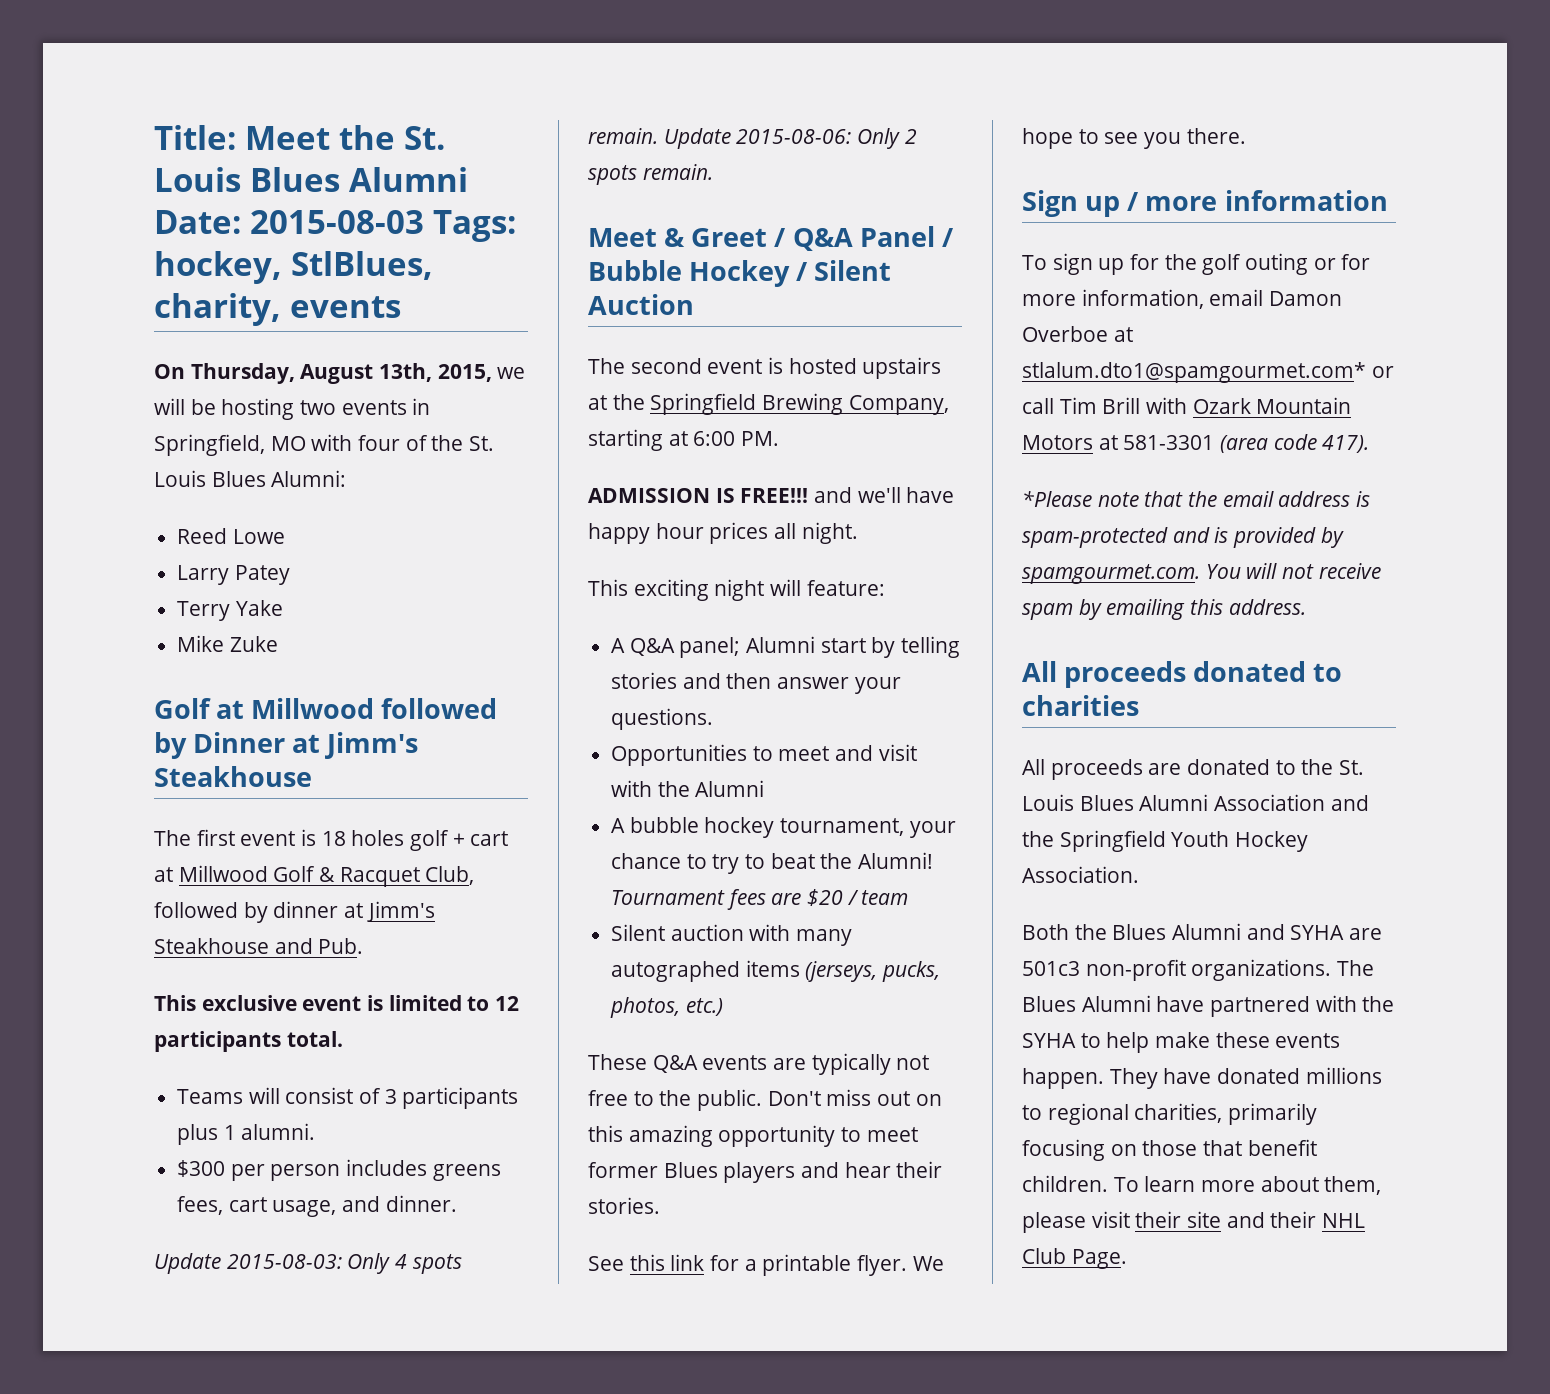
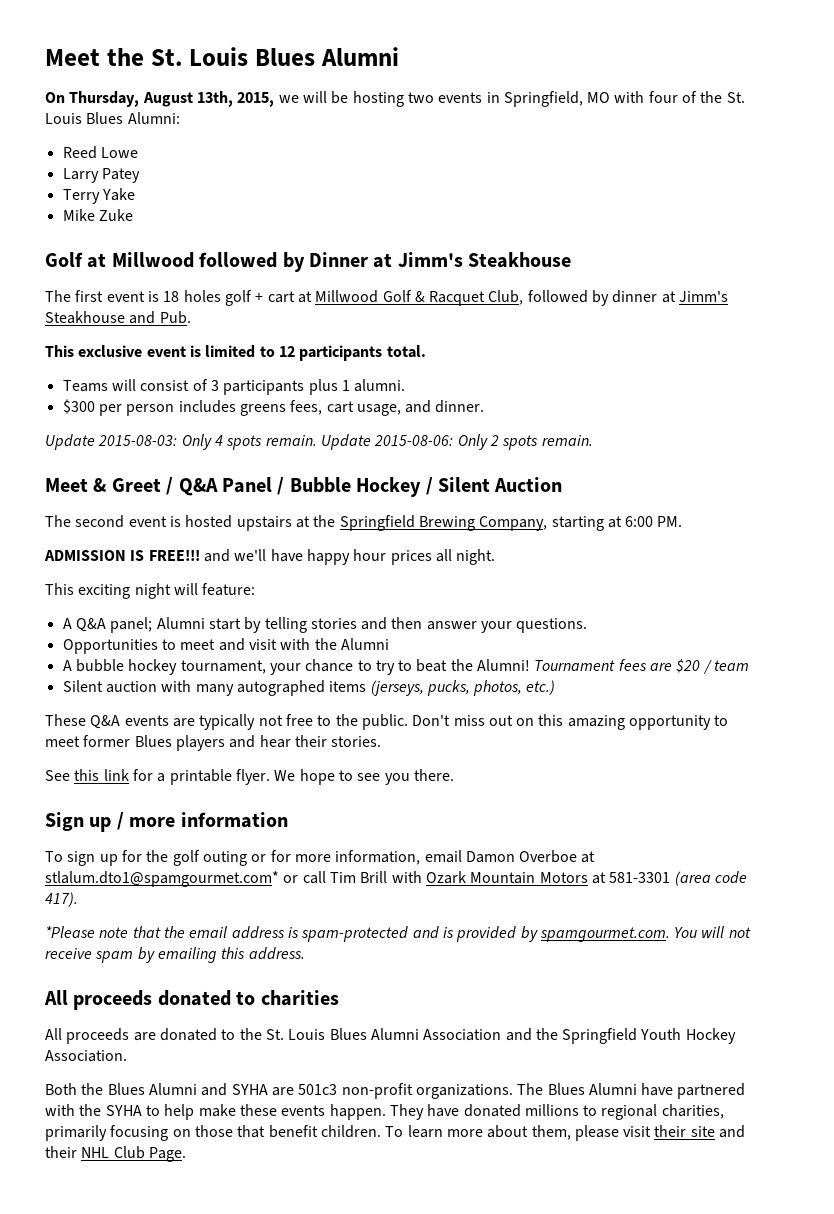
[154,125,236,150] Title: -> (45, 57) none
[154,210,516,242] [154,251,433,284] [154,293,401,326] Date: 2015-08-03 Tags: hockey, StlBlues, charity, events -> (399, 56) none

